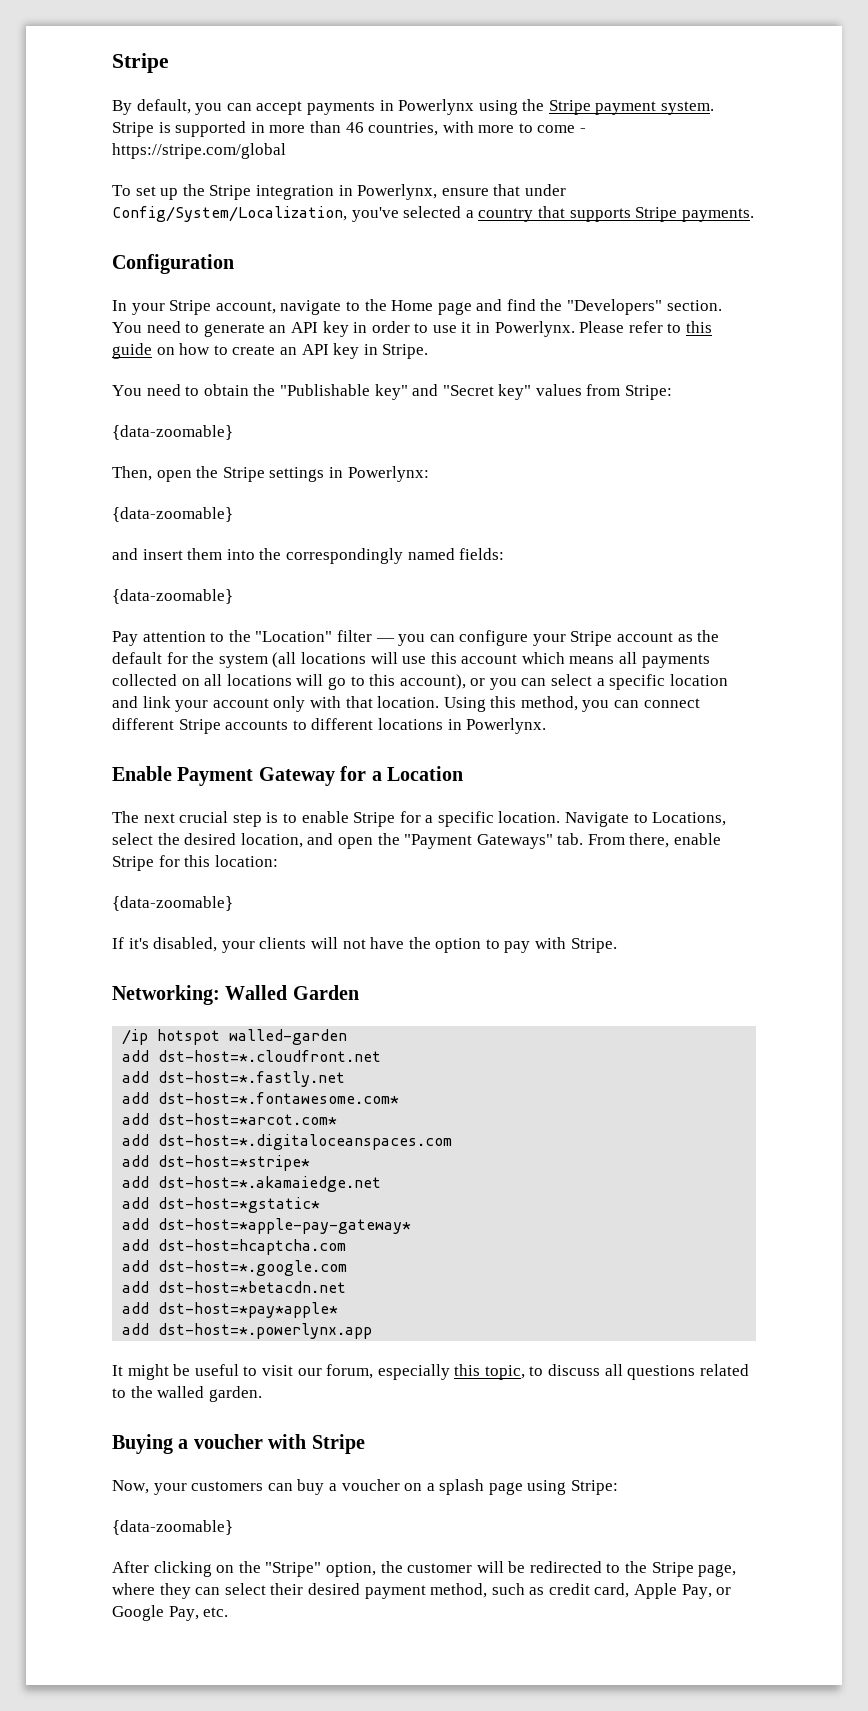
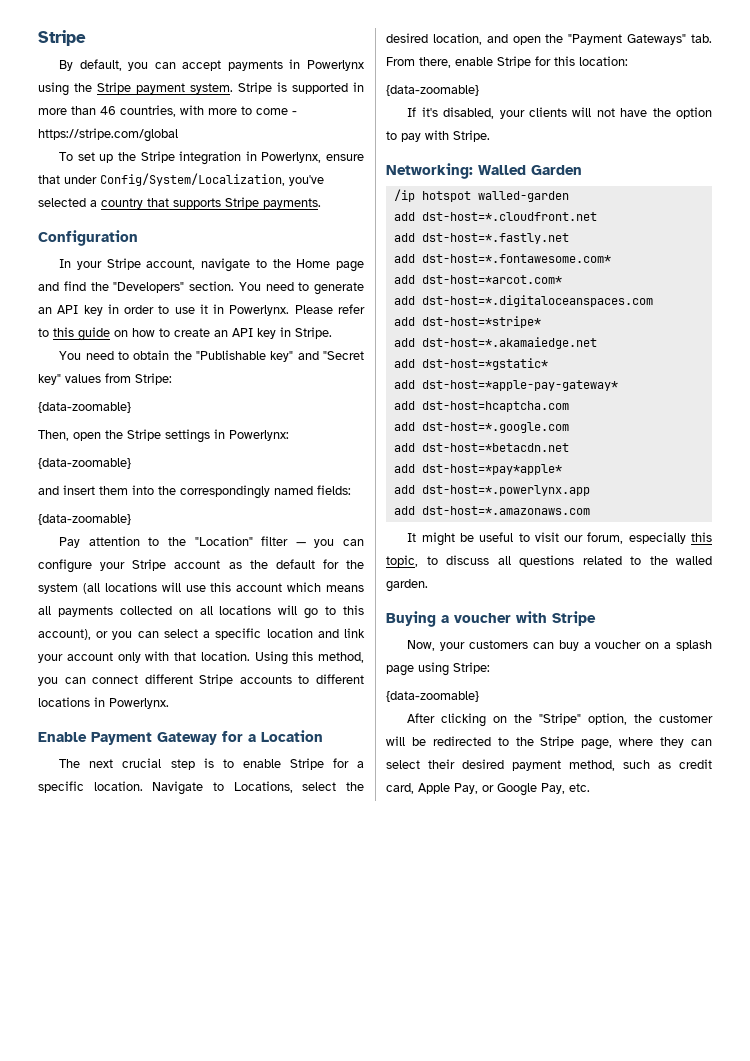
(373, 1331) none -> [393,506,590,515] // add dst-host=*.amazonaws.com

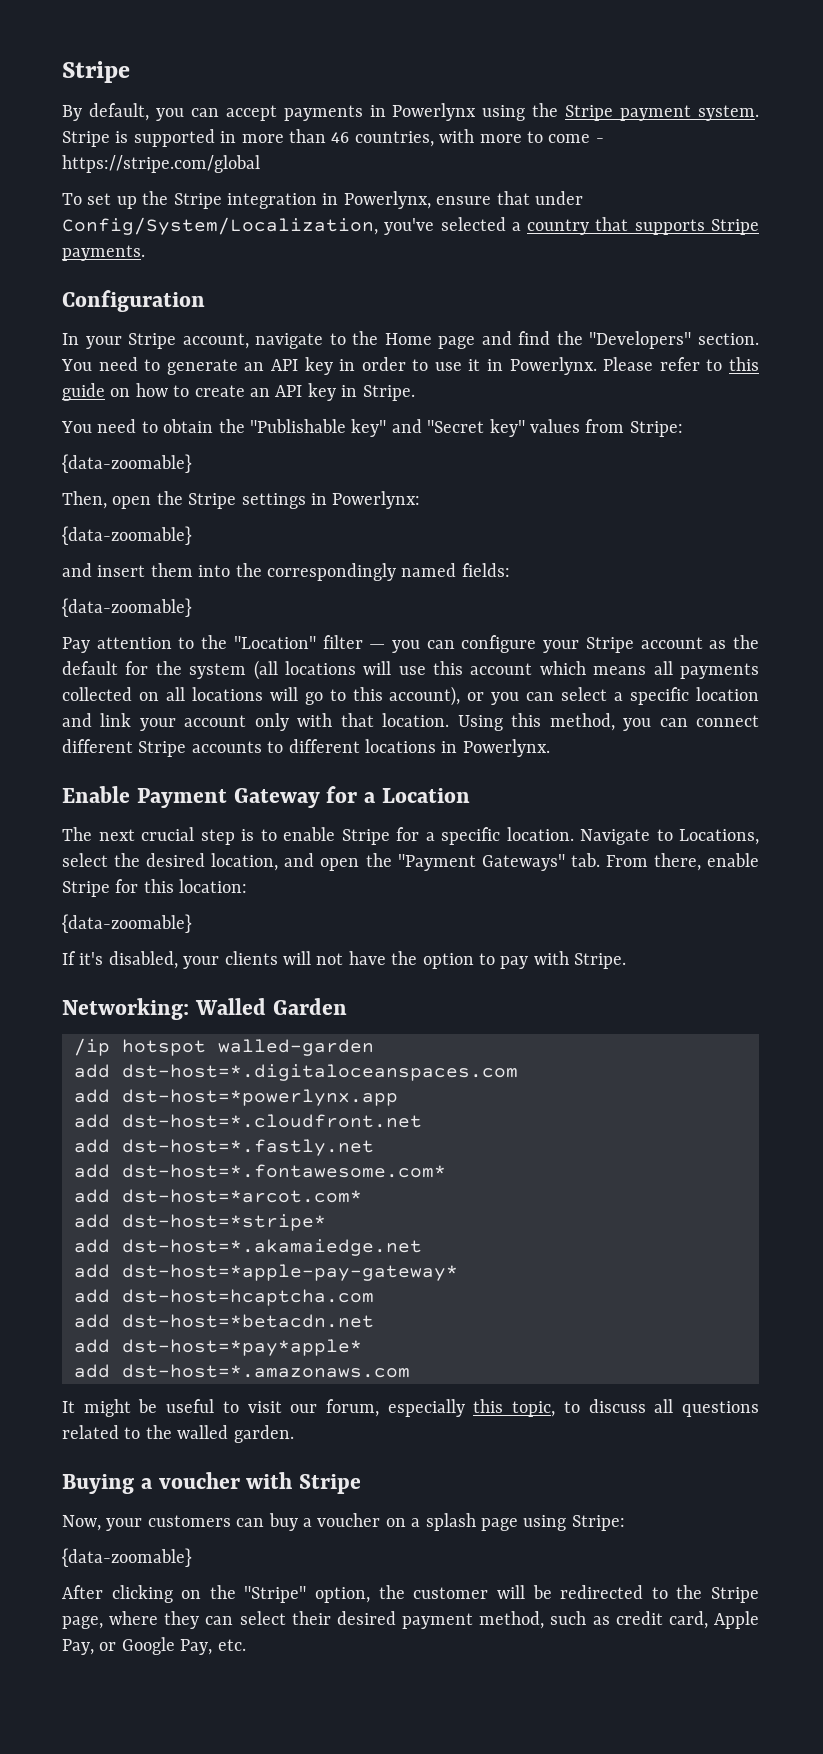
(569, 196) none -> [74,1064,518,1081] [74,1089,398,1106] // add dst-host=*.digitaloceanspaces.com // add dst-host=*powerlynx.app
[393,295,653,307] // add dst-host=*.digitaloceanspaces.com -> (362, 1196) none
[393,358,548,370] // add dst-host=*gstatic* -> (422, 1247) none
[393,422,569,433] // add dst-host=*.google.com -> (374, 1297) none
[393,485,590,496] // add dst-host=*.powerlynx.app -> (362, 1347) none

